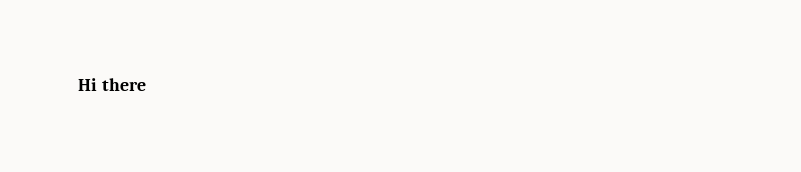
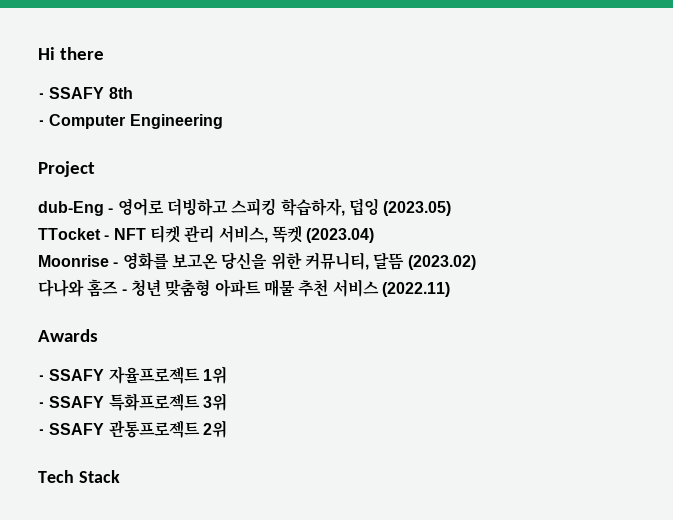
(146, 84) none -> [38,87,133,99] [38,114,223,129] [38,161,95,177] [38,198,452,216] [38,225,375,243] [38,252,476,270] [38,279,450,297] [38,329,98,342] [38,366,227,384] [38,393,227,411] [38,420,227,438] [38,470,120,483] // - SSAFY 8th // - Computer Engineering // Project // dub-Eng - 영어로 더빙하고 스피킹 학습하자, 덥잉 (2023.05) // TTocket - NFT 티켓 관리 서비스, 똑켓 (2023.04) // Moonrise - 영화를 보고온 당신을 위한 커뮤니티, 달뜸 (2023.02) // 다나와 홈즈 - 청년 맞춤형 아파트 매물 추천 서비스 (2022.11) // Awards // - SSAFY 자율프로젝트 1위 // - SSAFY 특화프로젝트 3위 // - SSAFY 관통프로젝트 2위 // Tech Stack

